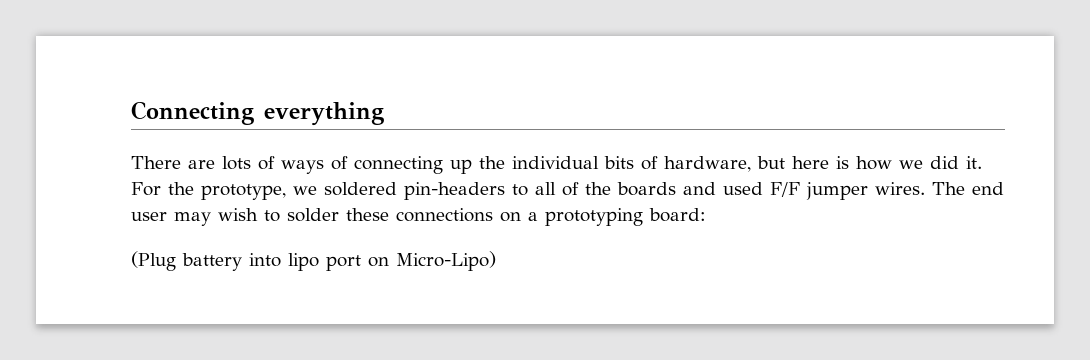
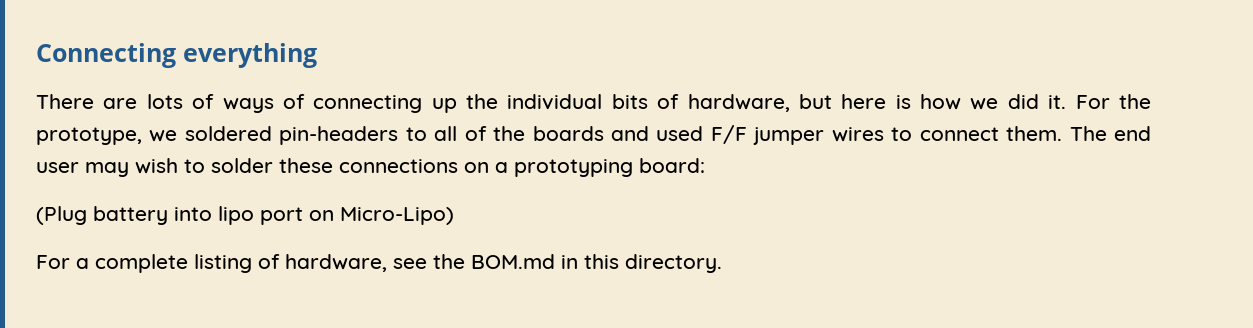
[875,182,925,195] wires. -> [831,126,1063,142] wires to connect them.
(496, 261) none -> [36,254,722,273] // For a complete listing of hardware, see the BOM.md in this directory.

